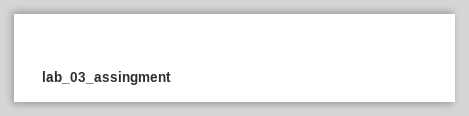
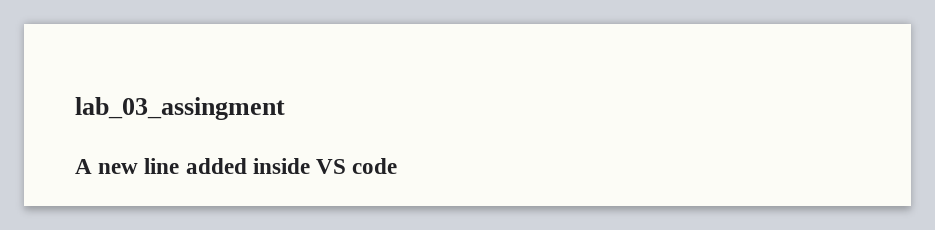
(171, 78) none -> [75,158,398,174] // A new line added inside VS code

